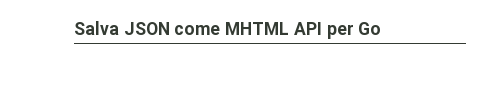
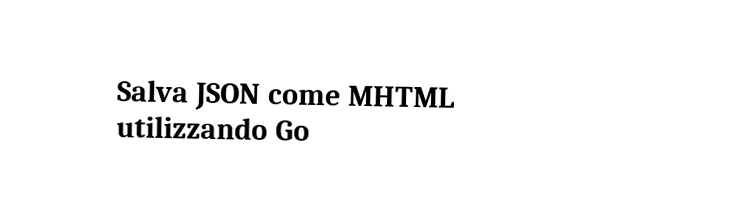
[293,22,354,39] API per -> [116,115,268,141] utilizzando

